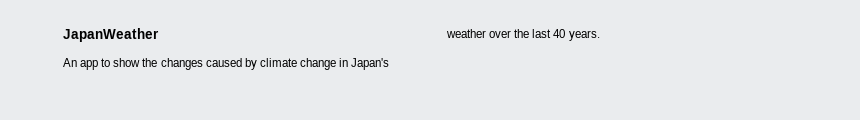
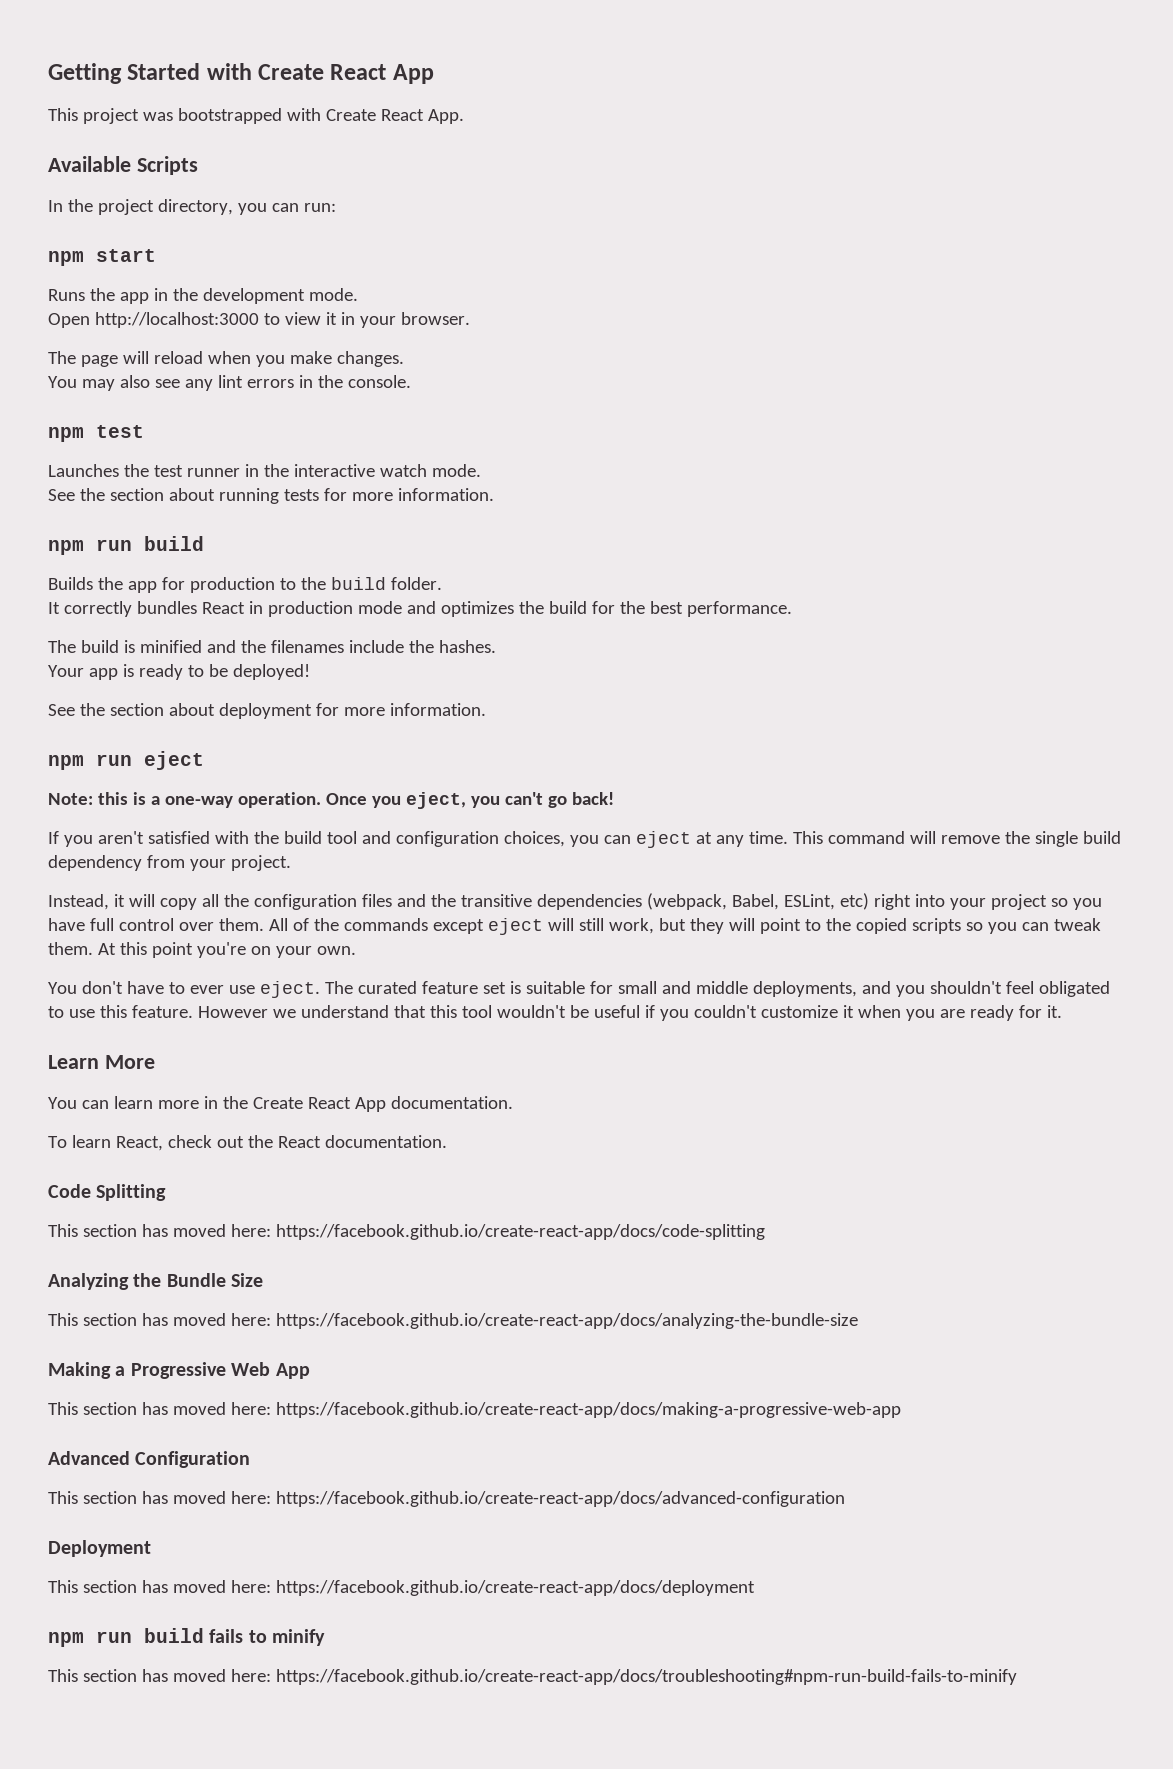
[63,28,159,42] [63,58,390,70] [446,29,600,41] JapanWeather // An app to show the changes caused by climate change in Japan's weather over the last 40 years. -> [48,63,434,84] [48,108,464,124] [48,156,198,175] [48,199,336,215] [48,249,156,266] [48,288,358,304] [48,312,470,328] [48,351,404,367] [48,375,411,391] [48,425,144,442] [48,464,481,477] [48,488,494,504] [48,536,204,555] [48,577,442,593] [48,601,792,617] [48,640,496,653] [48,664,310,680] [48,703,486,719] [48,751,204,770] [48,792,614,809] [48,831,1121,848] [48,855,291,871] [48,893,1102,910] [48,918,1101,935] [48,942,356,958] [48,981,1110,998] [48,1005,1062,1021] [48,1055,155,1069] [48,1096,513,1112] [48,1135,447,1151] [48,1184,167,1201] [48,1224,765,1240] [48,1273,264,1290] [48,1313,858,1329] [48,1362,310,1379] [48,1402,901,1418] [48,1451,251,1468] [48,1491,845,1507] [48,1540,151,1557] [48,1580,755,1596] [48,1628,326,1647] [48,1669,1017,1685] Getting Started with Create React App // This project was bootstrapped with Create React App. // Available Scripts // In the project directory, you can run: // npm start // Runs the app in the development mode. // Open http://localhost:3000 to view it in your browser. // The page will reload when you make changes. // You may also see any lint errors in the console. // npm test // Launches the test runner in the interactive watch mode. // See the section about running tests for more information. // npm run build // Builds the app for production to the build folder. // It correctly bundles React in production mode and optimizes the build for the best performance. // The build is minified and the filenames include the hashes. // Your app is ready to be deployed! // See the section about deployment for more information. // npm run eject // Note: this is a one-way operation. Once you eject, you can't go back! // If you aren't satisfied with the build tool and configuration choices, you can eject at any time. This command will remove the single build dependency from your project. // Instead, it will copy all the configuration files and the transitive dependencies (webpack, Babel, ESLint, etc) right into your project so you have full control over them. All of the commands except eject will still work, but they will point to the copied scripts so you can tweak them. At this point you're on your own. // You don't have to ever use eject. The curated feature set is suitable for small and middle deployments, and you shouldn't feel obligated to use this feature. However we understand that this tool wouldn't be useful if you couldn't customize it when you are ready for it. // Learn More // You can learn more in the Create React App documentation. // To learn React, check out the React documentation. // Code Splitting // This section has moved here: https://facebook.github.io/create-react-app/docs/code-splitting // Analyzing the Bundle Size // This section has moved here: https://facebook.github.io/create-react-app/docs/analyzing-the-bundle-size // Making a Progressive Web App // This section has moved here: https://facebook.github.io/create-react-app/docs/making-a-progressive-web-app // Advanced Configuration // This section has moved here: https://facebook.github.io/create-react-app/docs/advanced-configuration // Deployment // This section has moved here: https://facebook.github.io/create-react-app/docs/deployment // npm run build fails to minify // This section has moved here: https://facebook.github.io/create-react-app/docs/troubleshooting#npm-run-build-fails-to-minify

